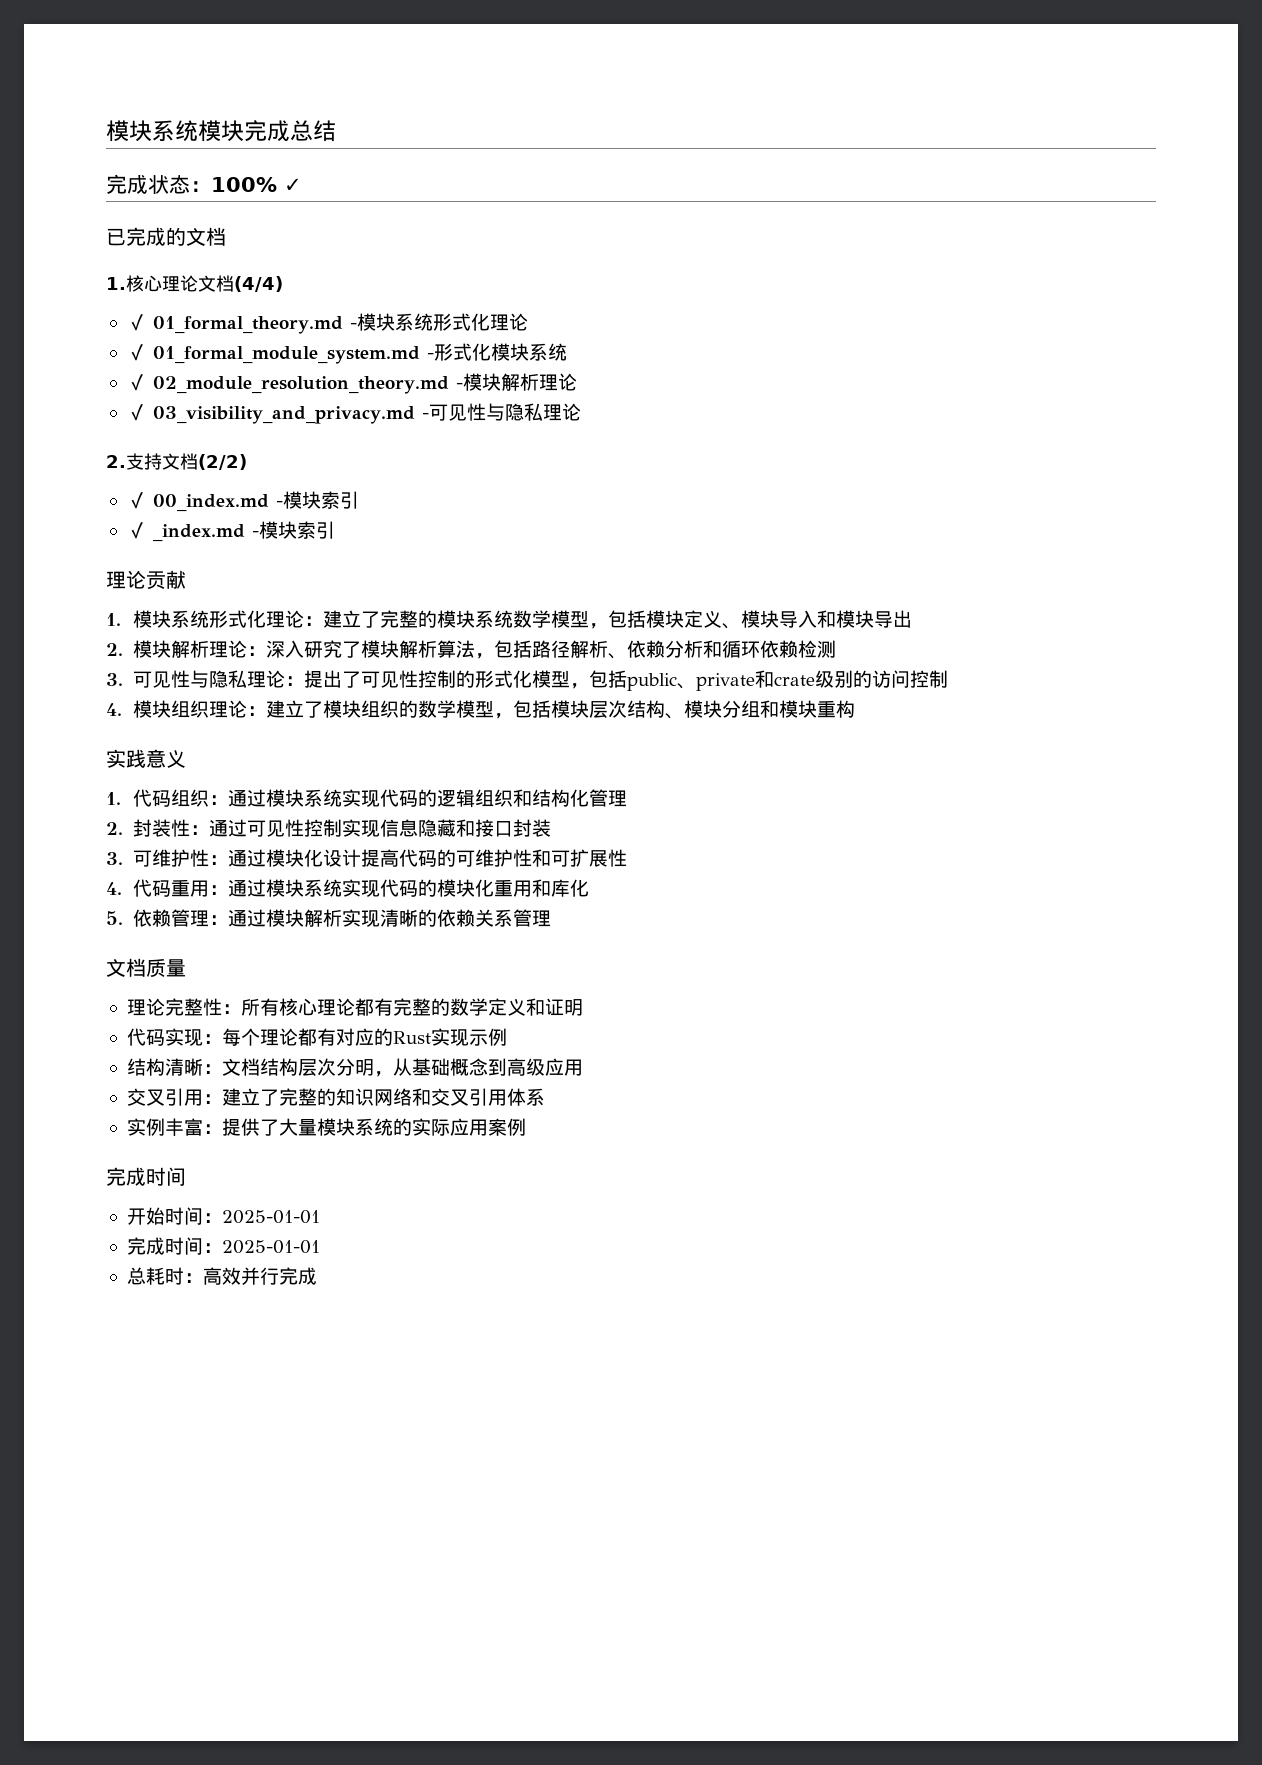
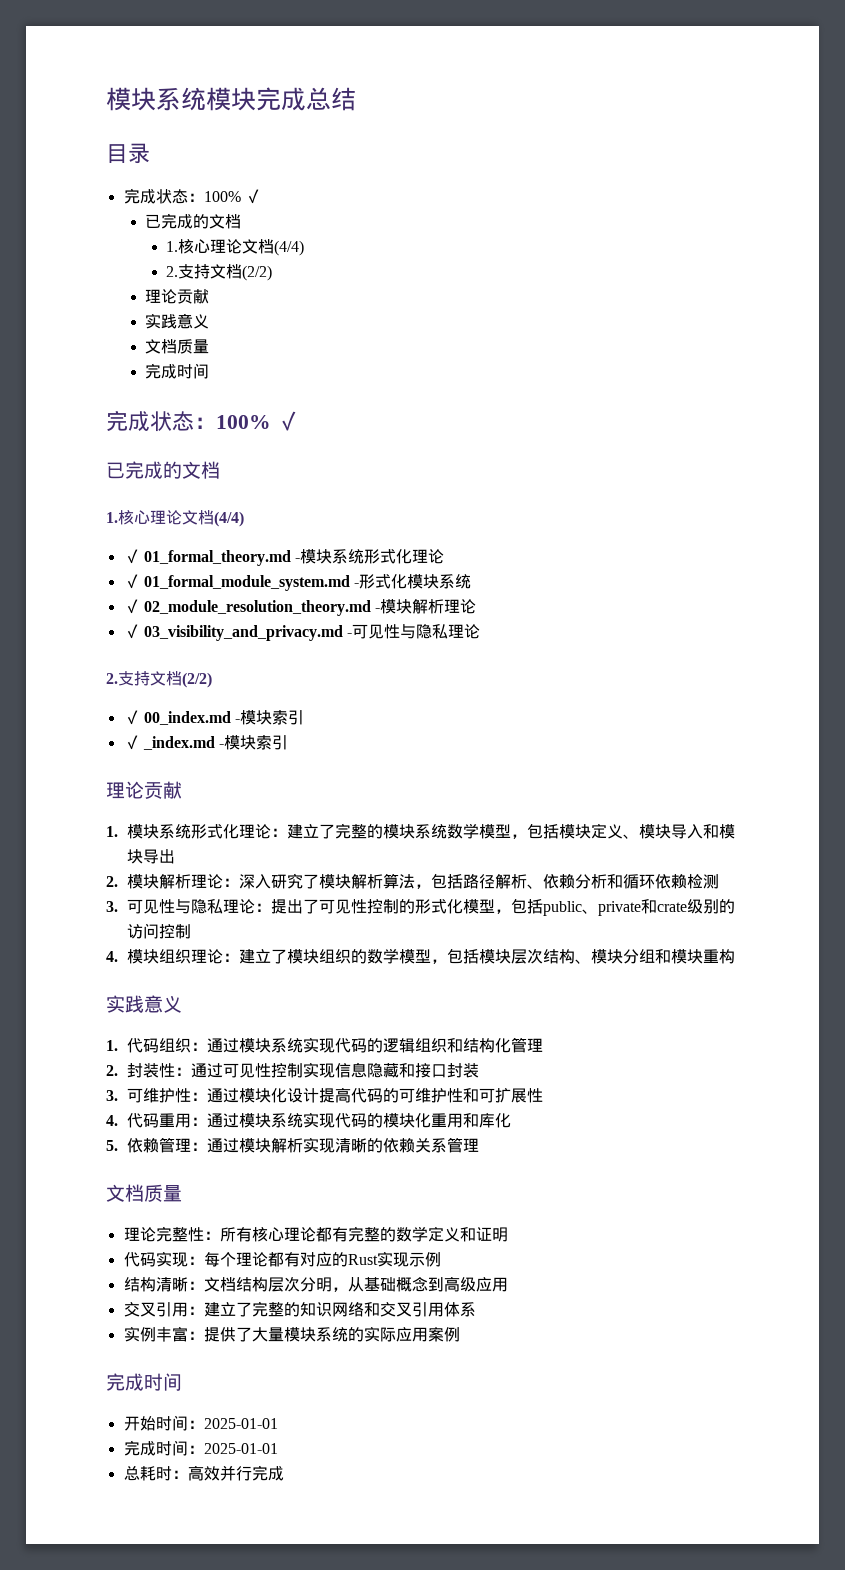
(336, 131) none -> [106,143,150,164] [123,188,261,204] [144,213,241,229] [166,239,305,256] [166,264,273,281] [144,289,209,304] [144,313,209,329] [144,339,209,354] [144,363,209,379] // 目录 // 完成状态：100% ✓ // 已完成的文档 // 1.核心理论文档(4/4) // 2.支持文档(2/2) // 理论贡献 // 实践意义 // 文档质量 // 完成时间

